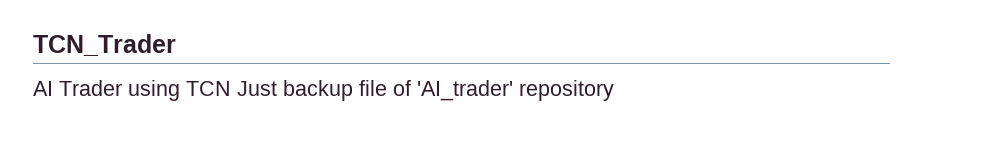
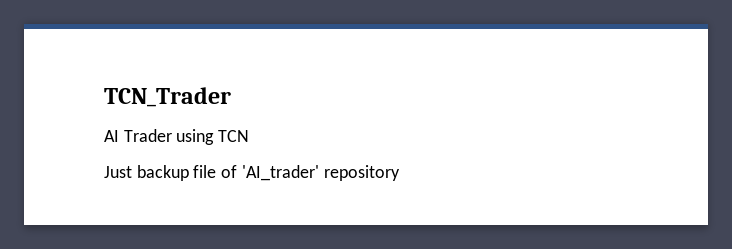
(231, 88) none -> (250, 136) //

